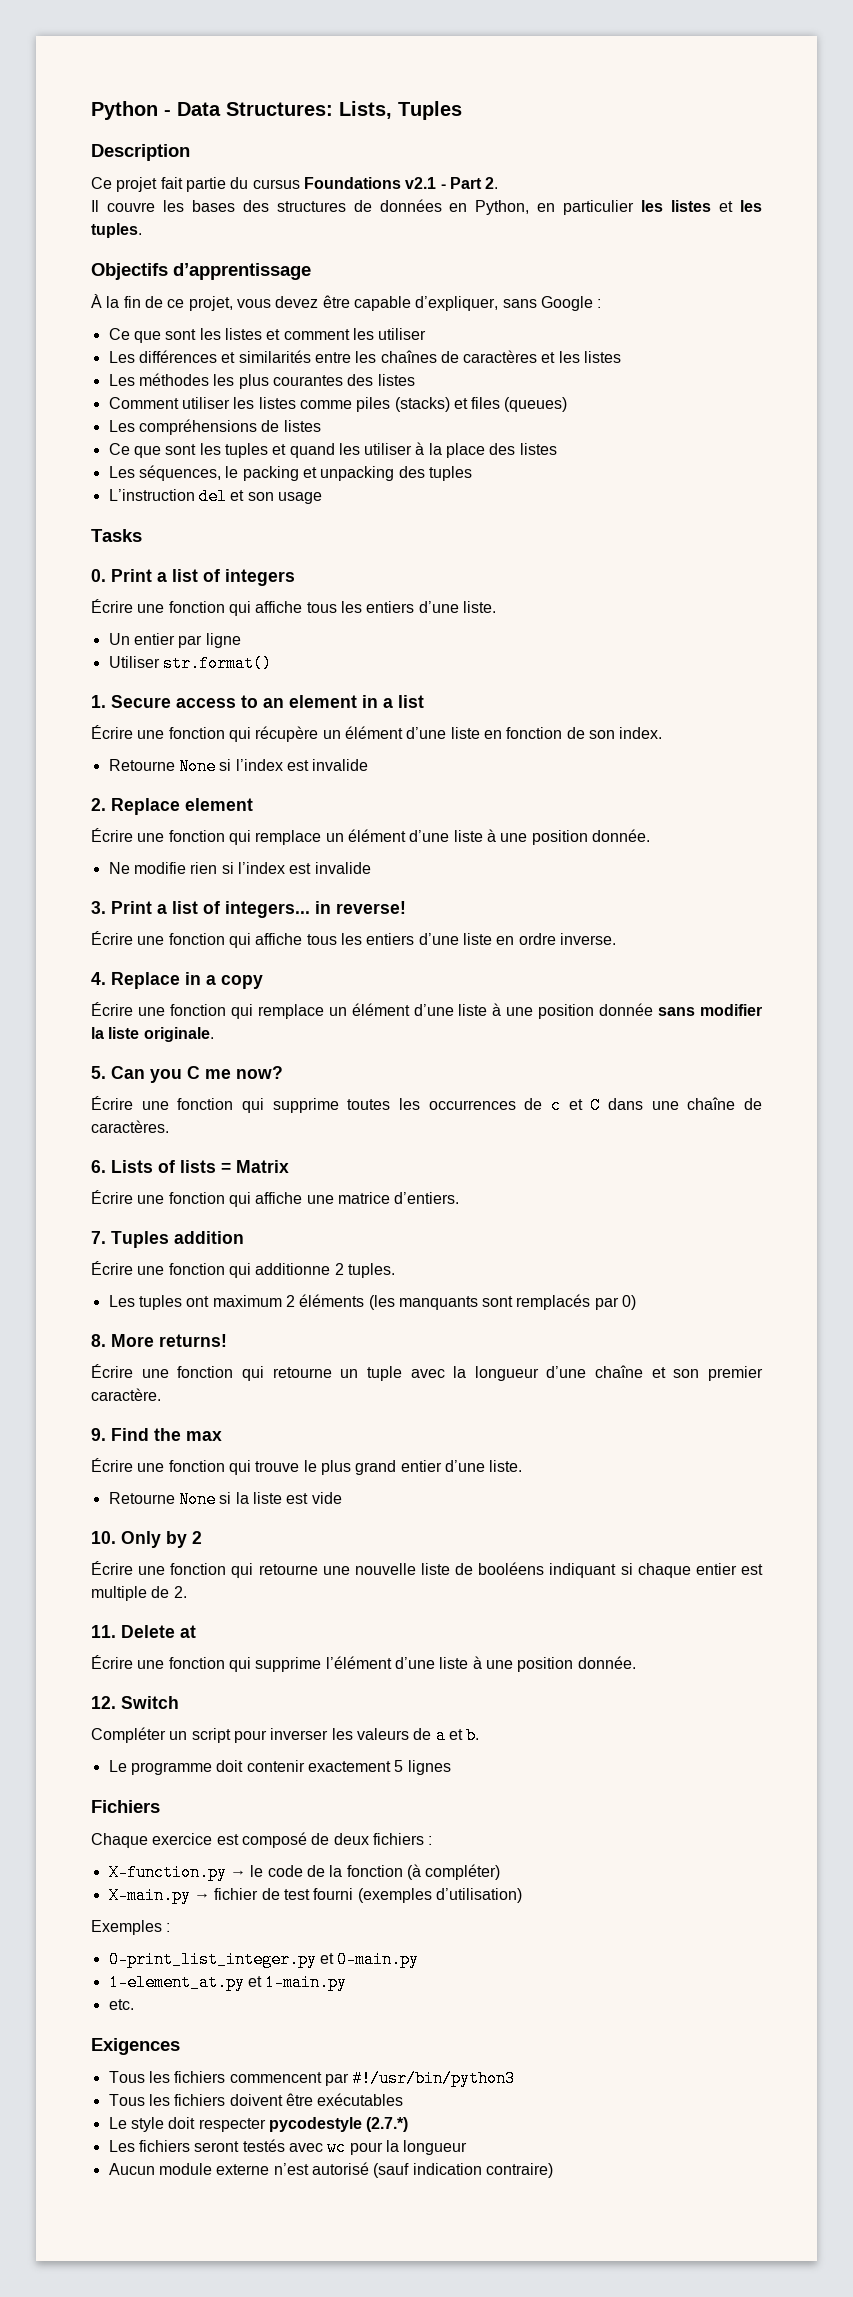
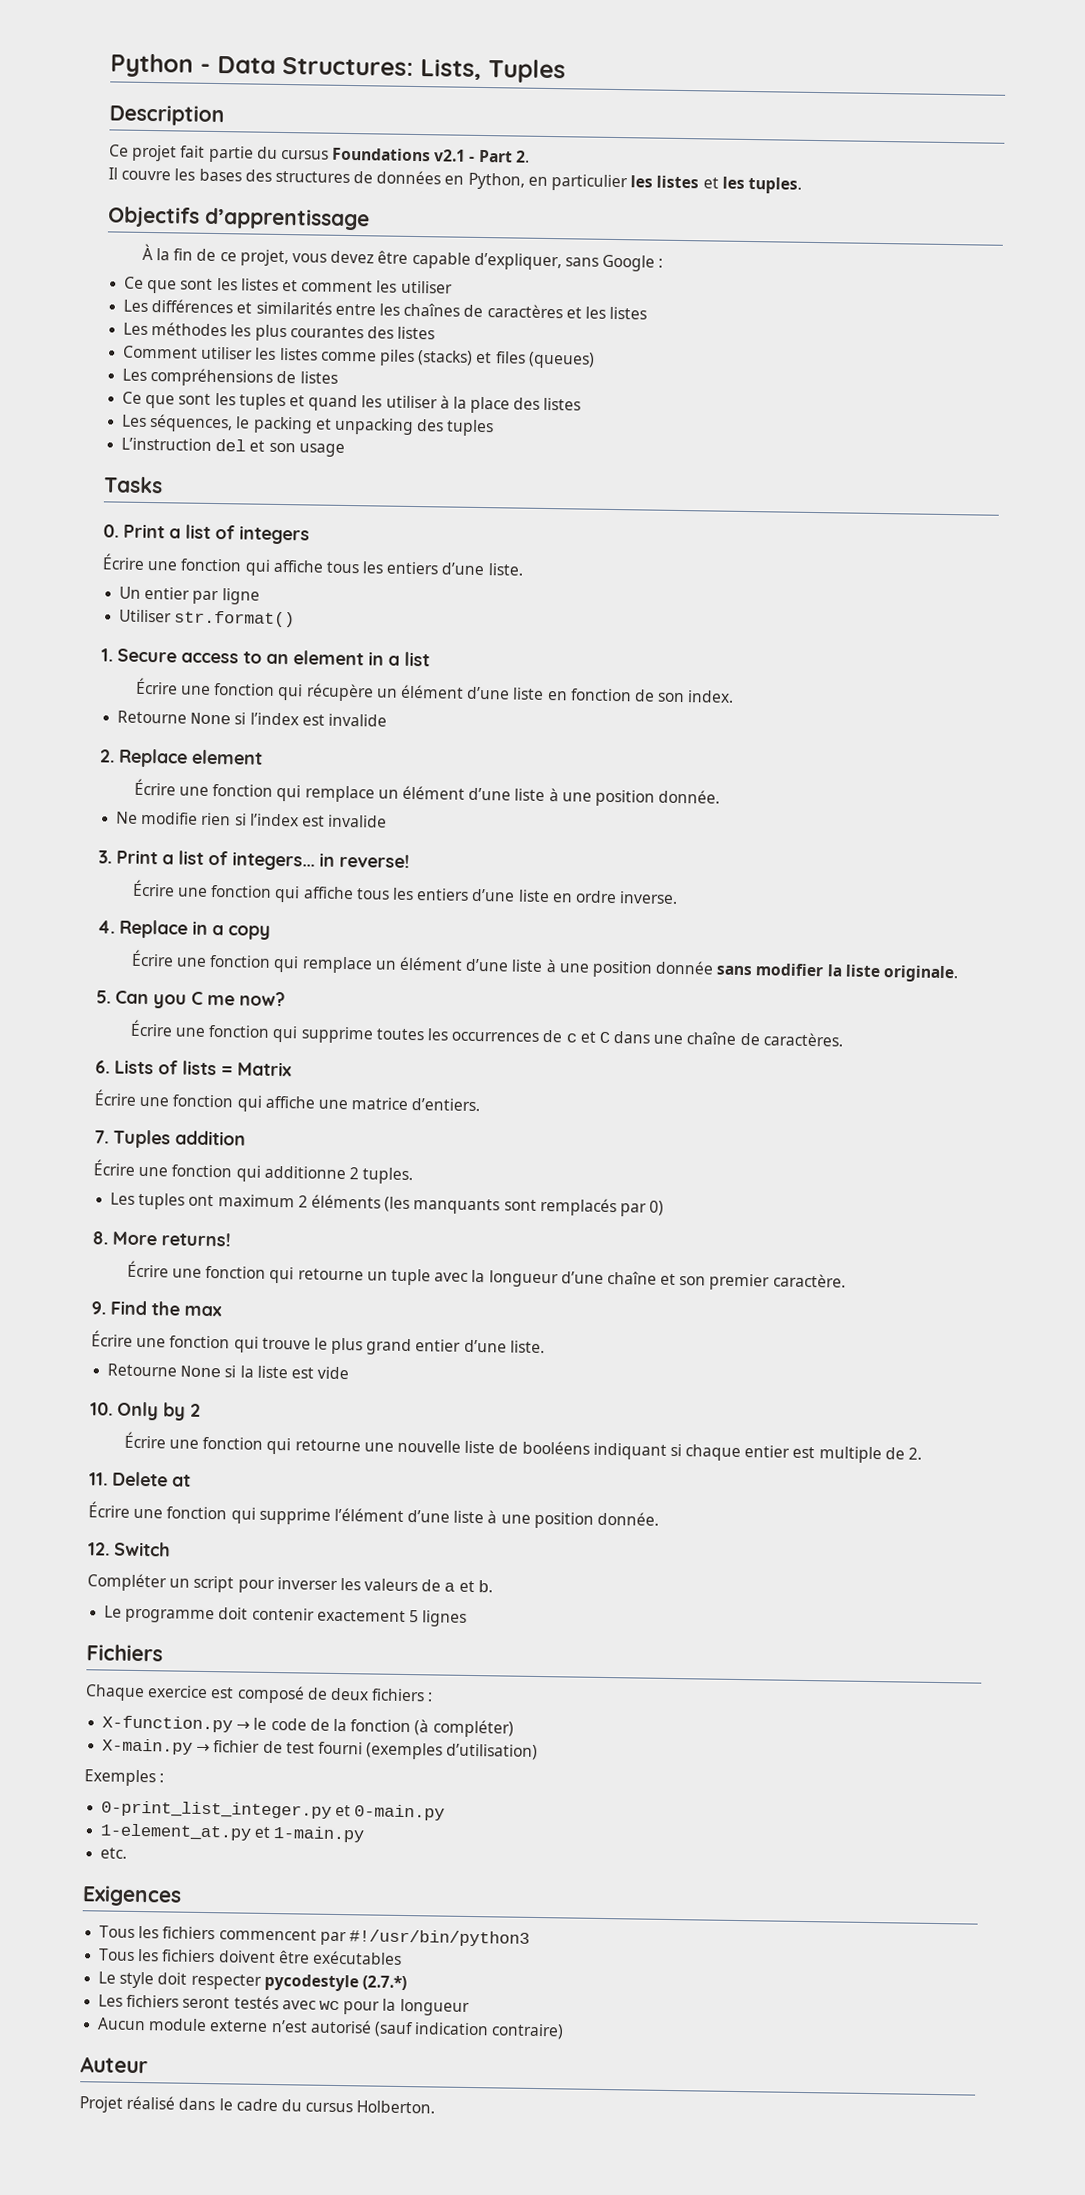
(553, 2170) none -> [80,2056,148,2074] [79,2095,436,2114] // Auteur // Projet réalisé dans le cadre du cursus Holberton.

